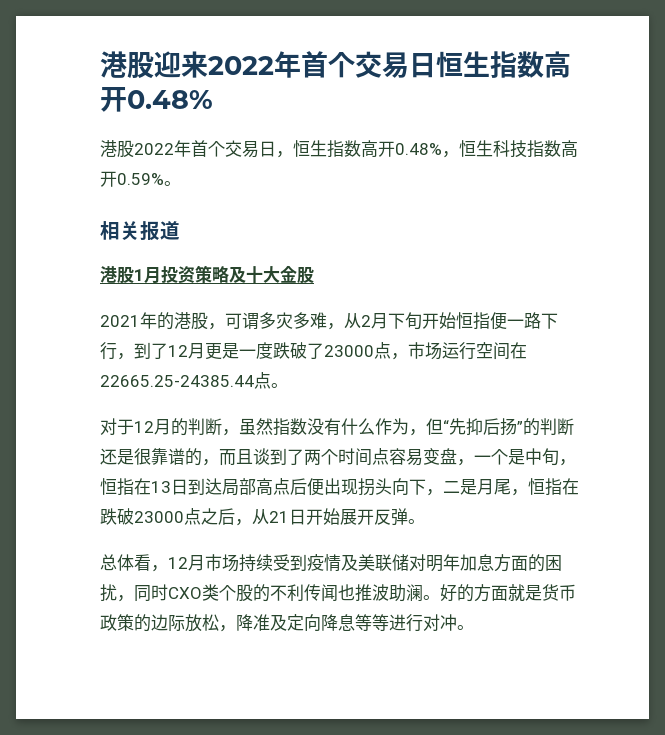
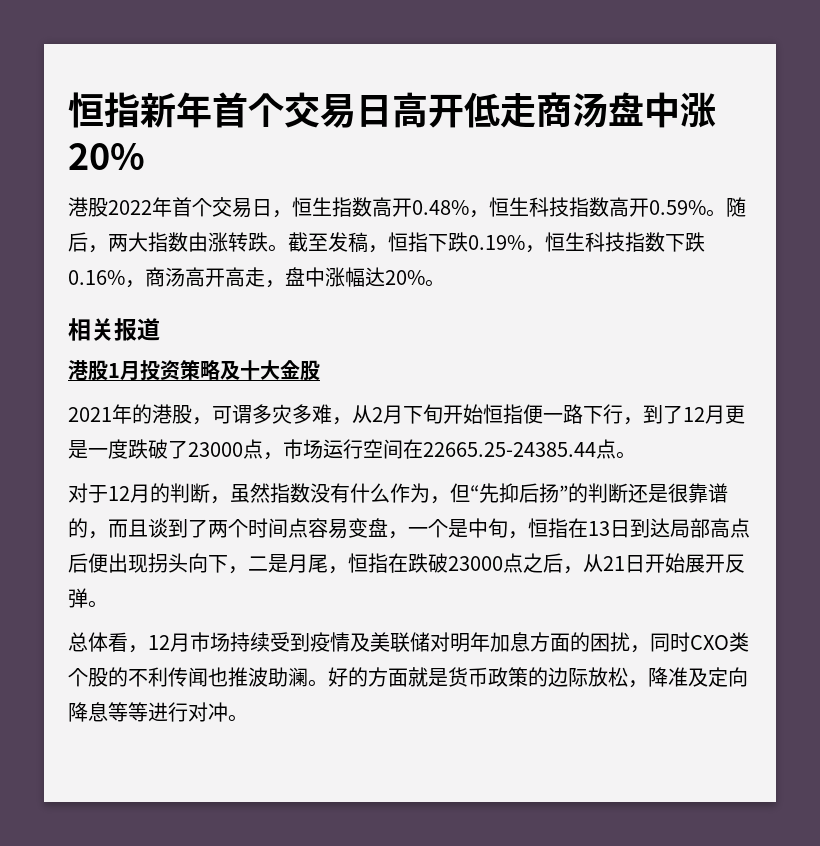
[100,51,571,79] [100,87,213,112] 港股迎来2022年首个交易日恒生指数高开0.48% -> [68,92,716,128] [68,143,145,170] 恒指新年首个交易日高开低走商汤盘中涨20%
(181, 183) none -> [726,197,746,217] [68,232,705,253] [68,267,445,288] 随后，两大指数由涨转跌。截至发稿，恒指下跌0.19%，恒生科技指数下跌0.16%，商汤高开高走，盘中涨幅达20%。

